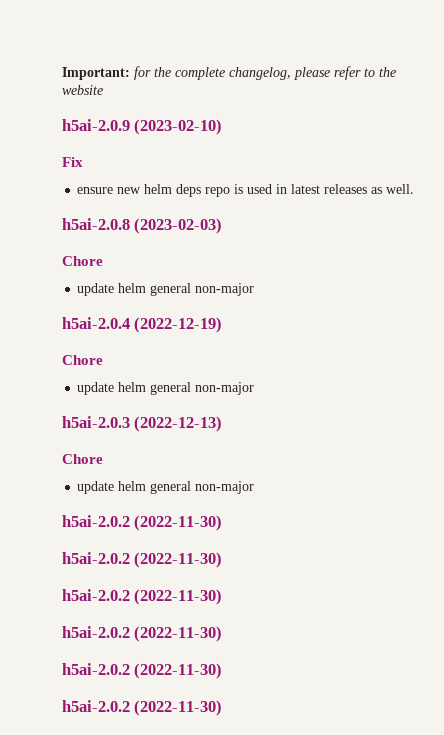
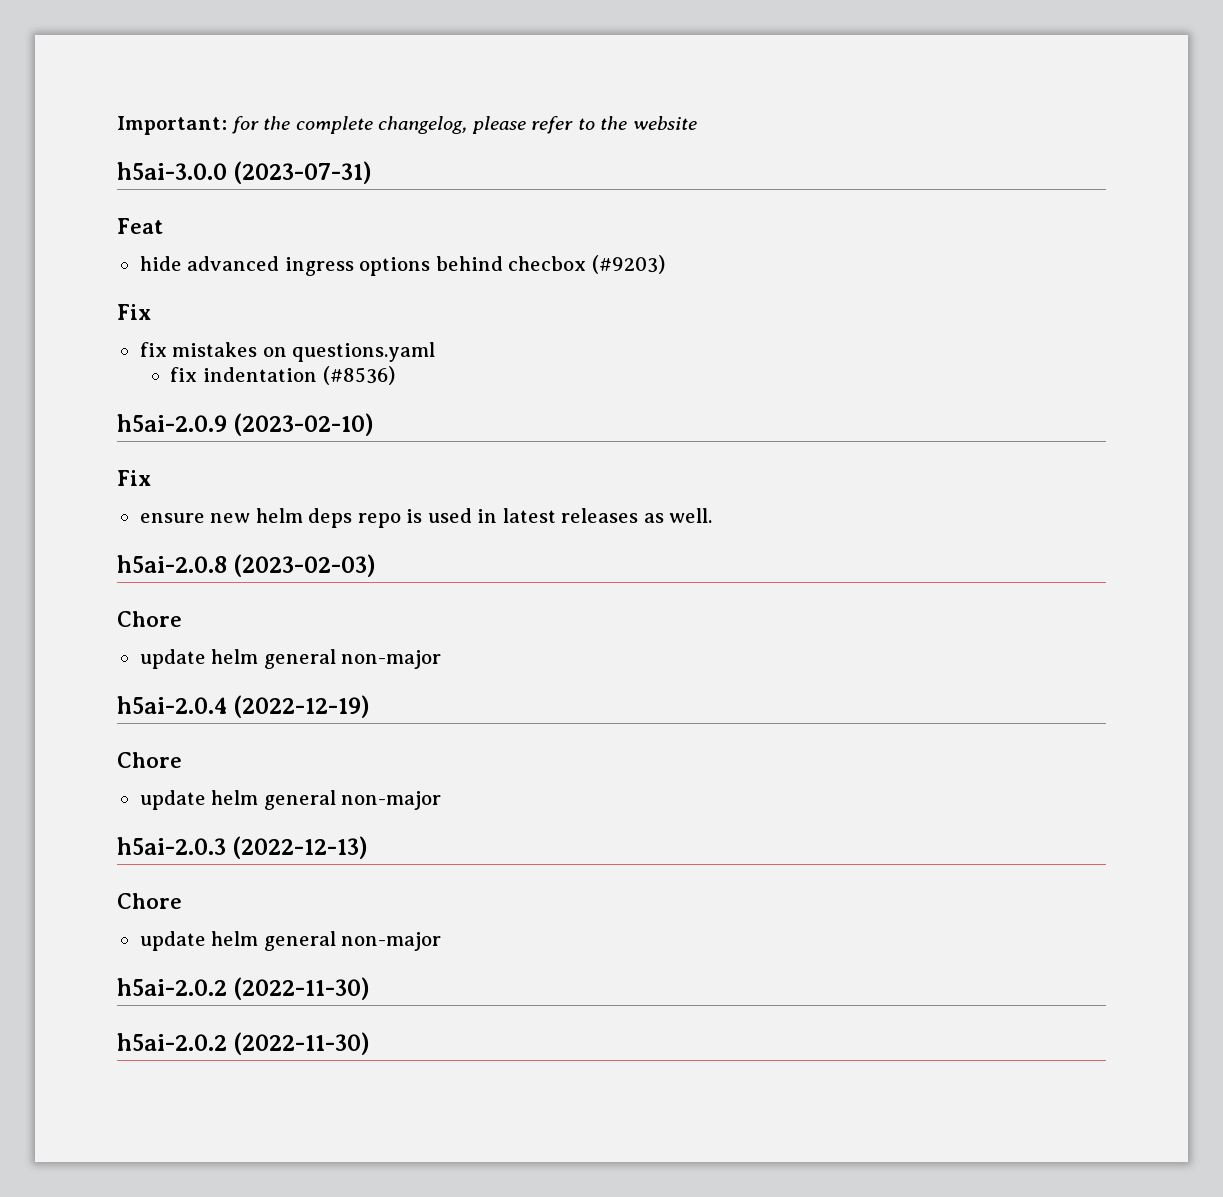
(103, 90) none -> [117,161,373,184] [117,218,163,234] [139,255,665,276] [117,304,151,320] [139,342,436,362] [170,366,395,385] // h5ai-3.0.0 (2023-07-31) // Feat // hide advanced ingress options behind checbox (#9203) // Fix // fix mistakes on questions.yaml // fix indentation (#8536)
[62,589,223,605] [62,626,223,642] [62,663,223,679] [62,700,223,716] // h5ai-2.0.2 (2022-11-30) // h5ai-2.0.2 (2022-11-30) // h5ai-2.0.2 (2022-11-30) // h5ai-2.0.2 (2022-11-30) -> (371, 1043) none

